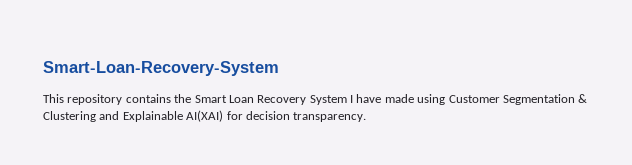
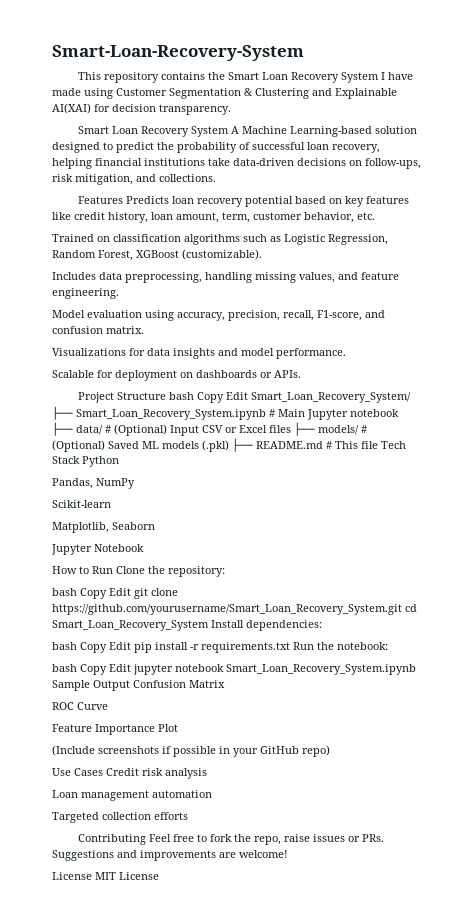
(367, 117) none -> [77,126,417,137] [52,142,380,153] [52,158,421,169] [52,174,216,185] [77,196,409,207] [52,212,375,223] [52,234,388,245] [52,249,262,261] [52,272,399,283] [52,288,119,299] [52,310,385,321] [52,326,144,334] [52,348,346,359] [52,370,301,381] [77,392,411,403] [52,406,399,420] [52,422,367,436] [52,438,406,452] [52,456,119,467] [52,478,135,489] [52,500,111,508] [52,522,155,533] [51,544,144,555] [52,566,225,577] [52,588,178,599] [52,604,417,615] [52,620,322,631] [52,642,388,653] [52,664,416,675] [52,680,225,691] [52,702,108,710] [52,724,178,735] [52,745,330,757] [52,768,207,779] [52,790,212,801] [52,812,188,823] [77,834,384,845] [52,850,288,861] [52,872,159,880] // Smart Loan Recovery System A Machine Learning-based solution designed to predict the probability of successful loan recovery, helping financial institutions take data-driven decisions on follow-ups, risk mitigation, and collections. // Features Predicts loan recovery potential based on key features like credit history, loan amount, term, customer behavior, etc. // Trained on classification algorithms such as Logistic Regression, Random Forest, XGBoost (customizable). // Includes data preprocessing, handling missing values, and feature engineering. // Model evaluation using accuracy, precision, recall, F1-score, and confusion matrix. // Visualizations for data insights and model performance. // Scalable for deployment on dashboards or APIs. // Project Structure bash Copy Edit Smart_Loan_Recovery_System/ ├── Smart_Loan_Recovery_System.ipynb # Main Jupyter notebook ├── data/ # (Optional) Input CSV or Excel files ├── models/ # (Optional) Saved ML models (.pkl) ├── README.md # This file Tech Stack Python // Pandas, NumPy // Scikit-learn // Matplotlib, Seaborn // Jupyter Notebook // How to Run Clone the repository: // bash Copy Edit git clone https://github.com/yourusername/Smart_Loan_Recovery_System.git cd Smart_Loan_Recovery_System Install dependencies: // bash Copy Edit pip install -r requirements.txt Run the notebook: // bash Copy Edit jupyter notebook Smart_Loan_Recovery_System.ipynb Sample Output Confusion Matrix // ROC Curve // Feature Importance Plot // (Include screenshots if possible in your GitHub repo) // Use Cases Credit risk analysis // Loan management automation // Targeted collection efforts // Contributing Feel free to fork the repo, raise issues or PRs. Suggestions and improvements are welcome! // License MIT License

